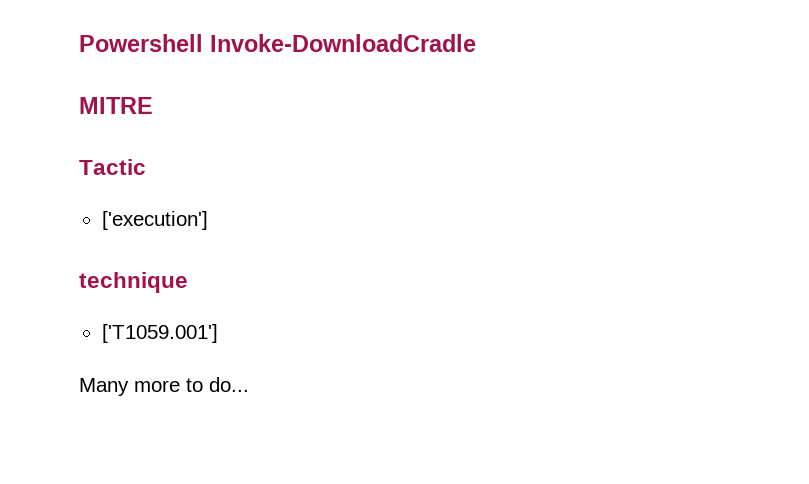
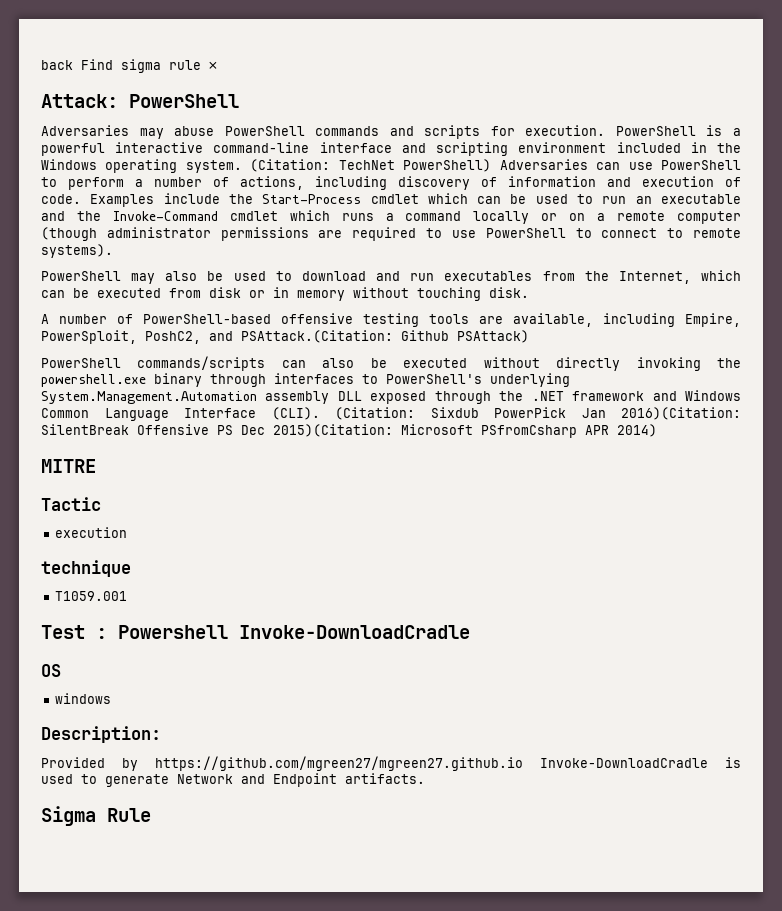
[79,34,476,52] Powershell Invoke-DownloadCradle -> [41,59,217,73] [41,94,239,108] [41,125,741,139] [41,142,741,156] [41,159,742,173] [41,176,741,190] [41,193,741,207] [41,210,741,224] [41,227,742,241] [41,244,113,258] [41,270,741,284] [41,287,529,301] [41,313,741,327] [41,330,529,344] [41,356,742,371] [41,373,570,387] [41,390,742,404] [41,407,741,421] [41,424,657,438] back Find sigma rule ✗ // Attack: PowerShell // Adversaries may abuse PowerShell commands and scripts for execution. PowerShell is a powerful interactive command-line interface and scripting environment included in the Windows operating system. (Citation: TechNet PowerShell) Adversaries can use PowerShell to perform a number of actions, including discovery of information and execution of code. Examples include the Start-Process cmdlet which can be used to run an executable and the Invoke-Command cmdlet which runs a command locally or on a remote computer (though administrator permissions are required to use PowerShell to connect to remote systems). // PowerShell may also be used to download and run executables from the Internet, which can be executed from disk or in memory without touching disk. // A number of PowerShell-based offensive testing tools are available, including Empire, PowerSploit, PoshC2, and PSAttack.(Citation: Github PSAttack) // PowerShell commands/scripts can also be executed without directly invoking the powershell.exe binary through interfaces to PowerShell's underlying System.Management.Automation assembly DLL exposed through the .NET framework and Windows Common Language Interface (CLI). (Citation: Sixdub PowerPick Jan 2016)(Citation: SilentBreak Offensive PS Dec 2015)(Citation: Microsoft PSfromCsharp APR 2014)
[101,211,208,230] ['execution'] -> [55,527,128,538] execution
[101,324,218,343] [79,377,249,396] ['T1059.001'] // Many more to do... -> [55,591,128,601] [41,625,470,639] [41,664,61,677] [55,693,112,704] [41,726,161,743] [41,756,741,771] [41,773,425,787] [41,806,151,826] T1059.001 // Test : Powershell Invoke-DownloadCradle // OS // windows // Description: // Provided by https://github.com/mgreen27/mgreen27.github.io Invoke-DownloadCradle is used to generate Network and Endpoint artifacts. // Sigma Rule

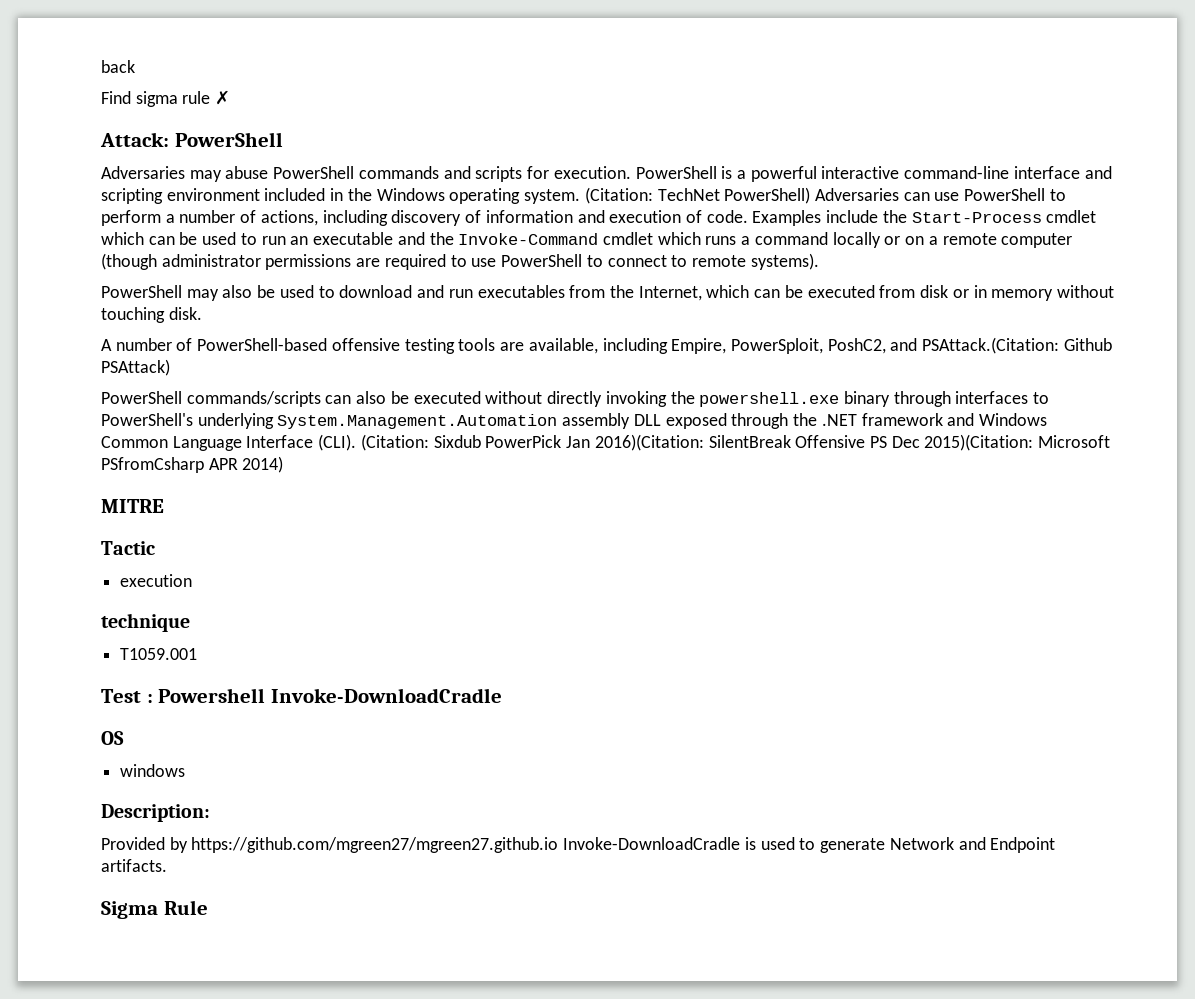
(73, 65) none -> (135, 66) //

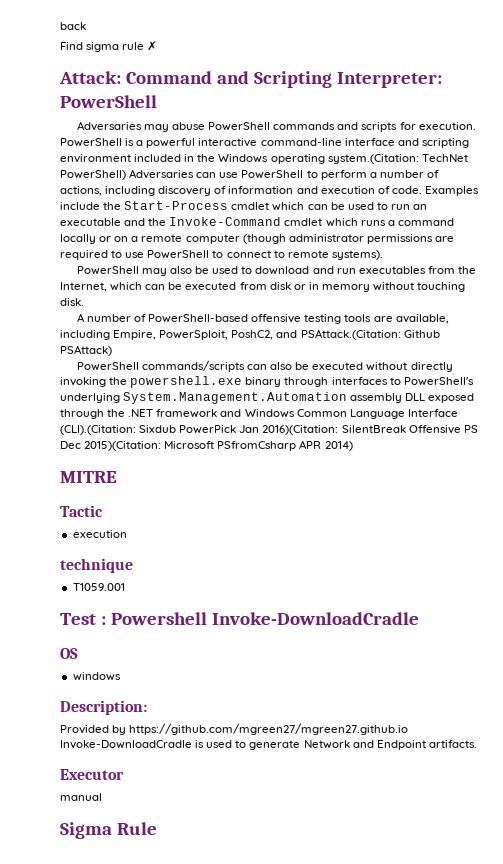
(169, 139) none -> [125,71,442,88] Command and Scripting Interpreter:
[524,187,653,204] system. (Citation: -> [327,154,419,164] system.(Citation:
[318,434,429,451] (CLI). (Citation: -> [60,425,136,435] (CLI).(Citation:
(167, 865) none -> [60,769,124,780] [60,793,102,801] // Executor // manual

